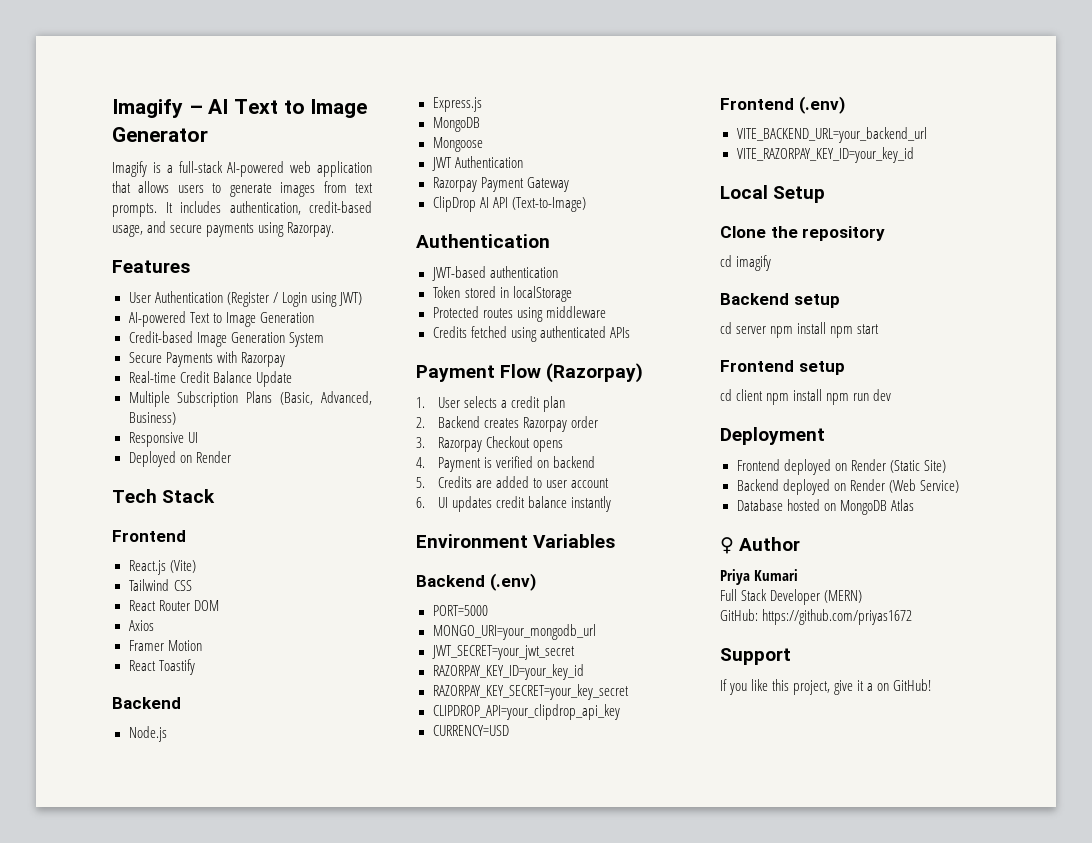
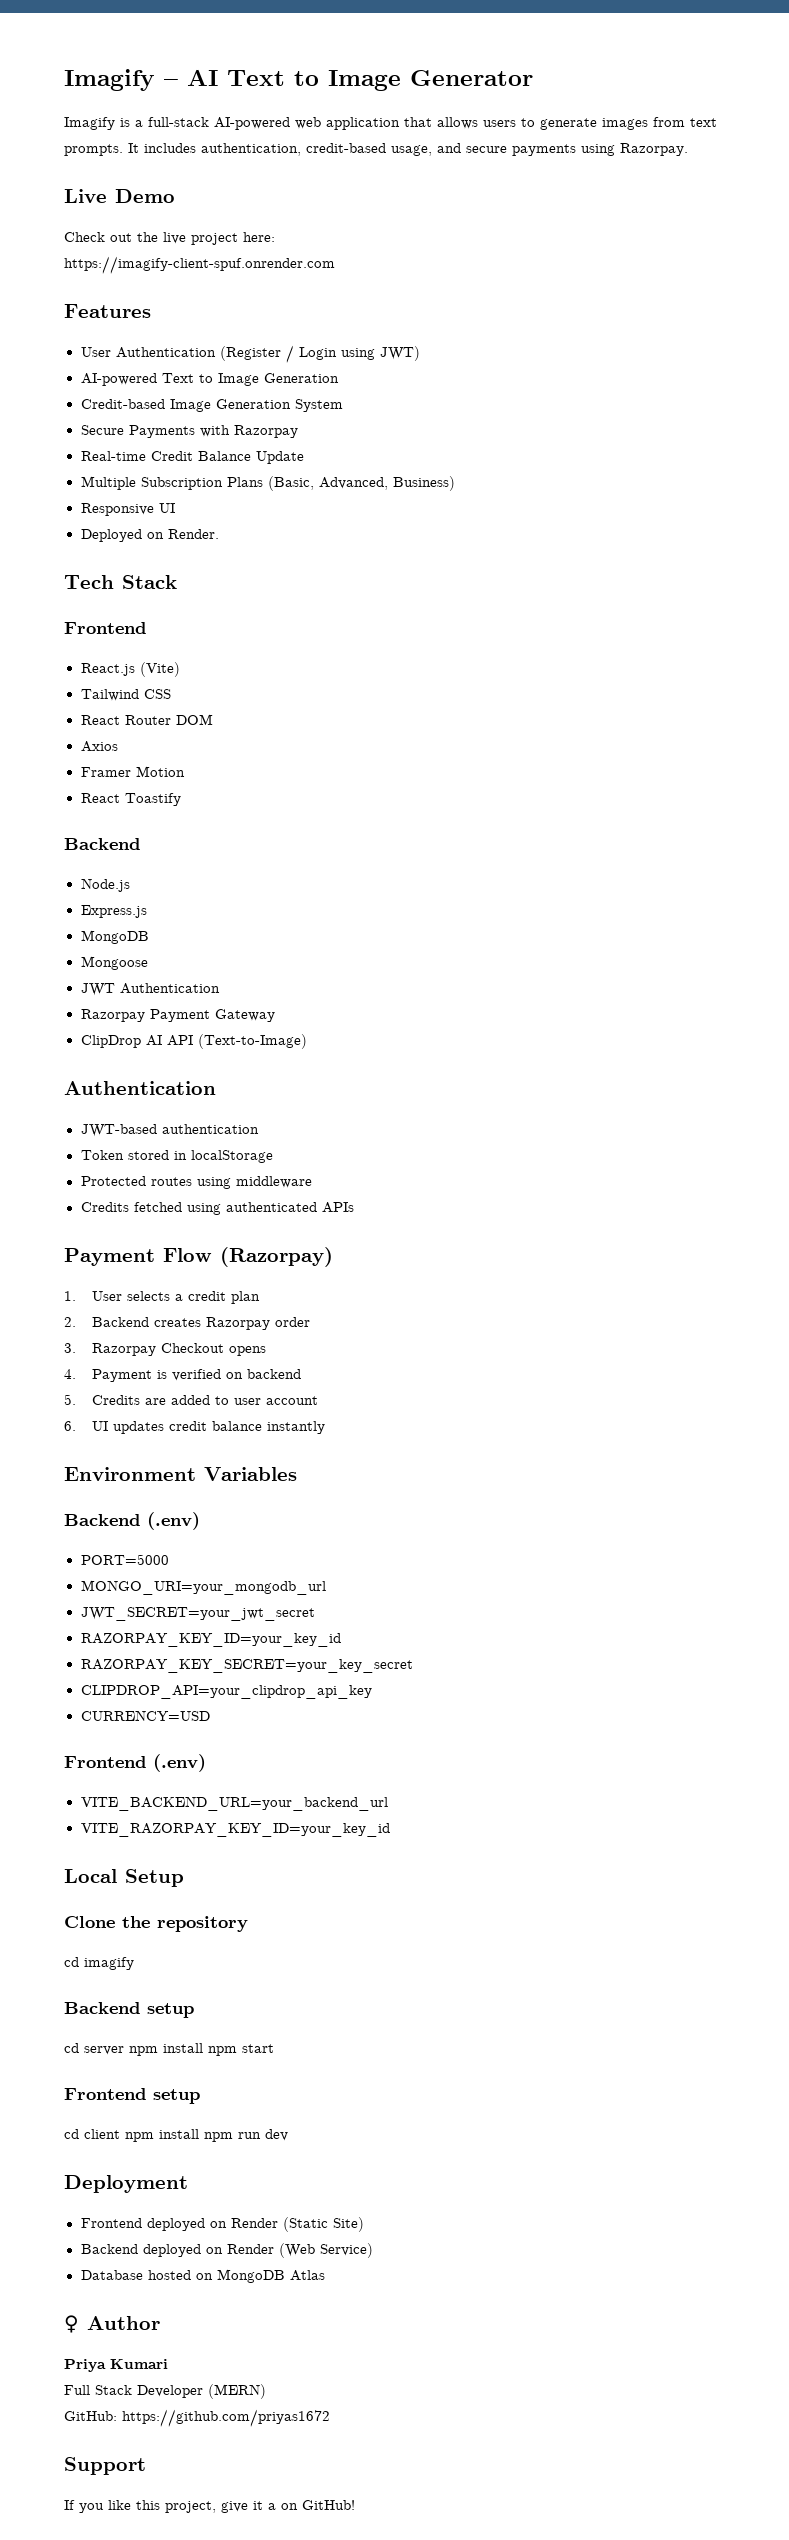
(335, 229) none -> [64,189,175,203] [64,232,275,245] [64,256,335,274] // Live Demo // Check out the live project here: // https://imagify-client-spuf.onrender.com
[195,451,231,463] Render -> [167,529,219,539] Render.

